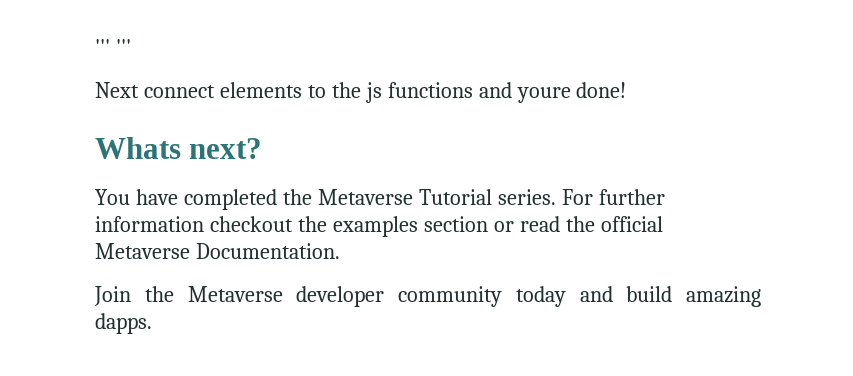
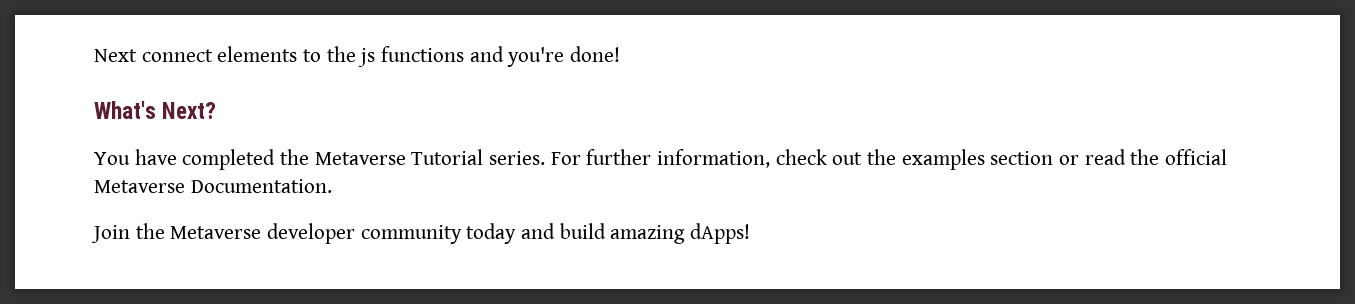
[95,39,131,55] ''' ''' // -> (94, 55) none
[516,87,571,103] youre -> [507,47,565,67] you're
[95,137,263,159] Whats next? -> [94,101,217,119] What's Next?
[95,216,293,232] information checkout -> [657,149,863,168] information, check out
[95,313,152,334] dapps. -> [690,223,751,244] dApps!

